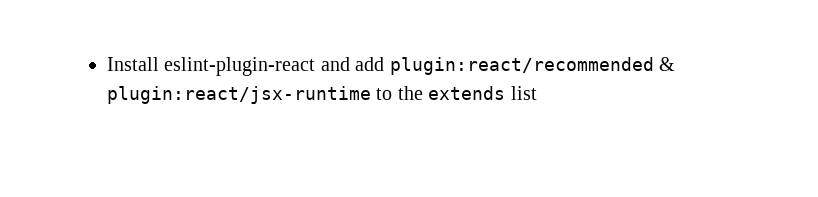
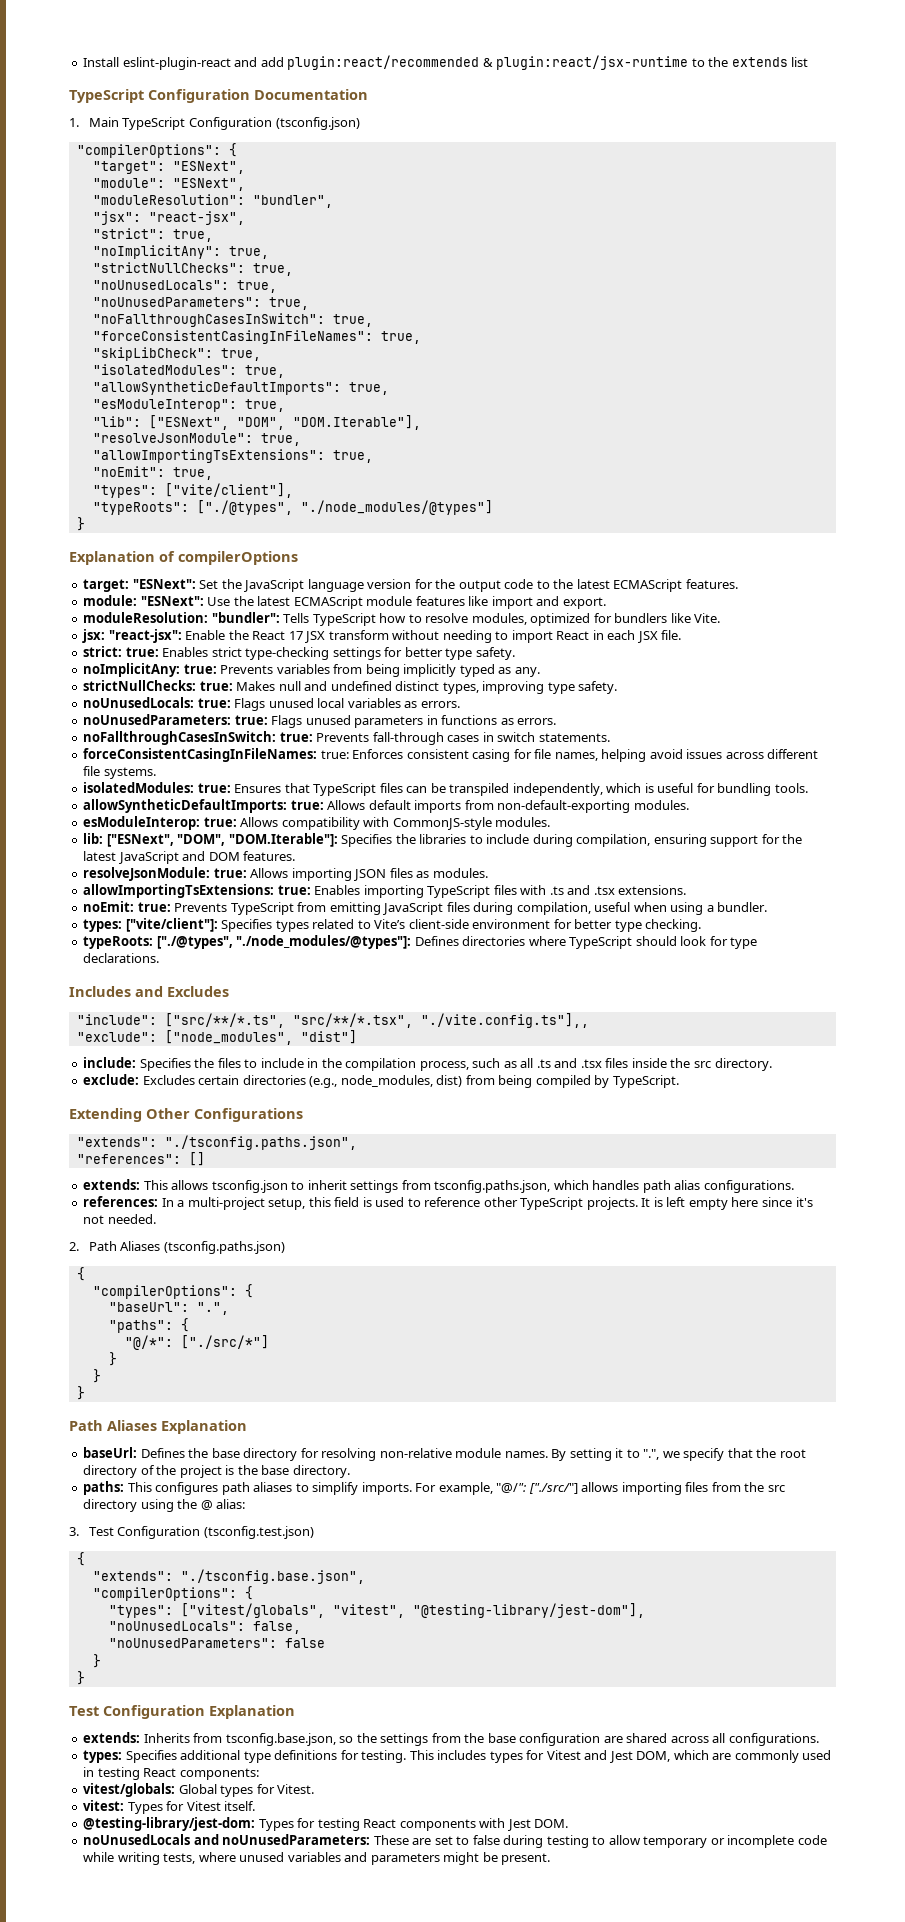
(537, 93) none -> [69,89,368,103] [69,117,360,130] [76,143,237,158] [92,161,245,174] [92,178,245,191] [92,194,333,208] [92,211,245,225] [92,228,213,242] [92,245,269,259] [92,262,293,276] [92,280,277,293] [92,297,309,310] [92,313,373,327] [92,330,421,344] [92,347,261,361] [92,364,285,378] [92,381,389,395] [92,399,285,412] [92,415,421,430] [92,433,301,446] [92,449,373,463] [92,466,213,480] [92,483,293,498] [92,500,493,515] [76,517,85,531] [69,551,298,565] [83,579,738,592] [83,595,606,609] [83,612,721,626] [82,629,682,643] [83,646,515,660] [83,663,540,677] [83,680,618,694] [83,697,460,711] [83,714,557,728] [83,731,610,745] [83,748,819,762] [83,766,156,779] [83,782,808,796] [83,799,689,813] [83,816,551,830] [83,833,803,847] [83,851,296,864] [83,867,488,881] [83,884,687,898] [83,901,768,915] [83,918,702,932] [83,935,758,949] [83,953,160,963] [69,986,229,997] [76,1013,589,1028] [76,1030,357,1045] [83,1057,772,1071] [83,1074,679,1088] [69,1108,303,1122] [76,1135,357,1150] [76,1152,205,1166] [83,1179,794,1193] [83,1196,813,1210] [83,1214,156,1224] [69,1241,285,1254] [76,1267,85,1281] [92,1284,253,1299] [108,1302,229,1315] [108,1318,189,1333] [124,1335,269,1350] [108,1352,117,1366] [92,1369,101,1383] [76,1386,85,1400] [69,1420,247,1434] [83,1447,806,1461] [83,1465,350,1478] [83,1481,785,1495] [83,1499,246,1512] [69,1526,314,1539] [76,1552,85,1566] [92,1569,365,1584] [92,1586,253,1601] [108,1603,645,1618] [108,1621,301,1634] [108,1638,325,1648] [92,1654,101,1668] [76,1671,85,1685] [69,1705,295,1719] [83,1732,819,1746] [83,1750,832,1763] [83,1767,259,1780] [83,1783,315,1797] [83,1800,256,1814] [83,1817,569,1831] [83,1834,827,1848] [83,1852,551,1865] // TypeScript Configuration Documentation // 1. Main TypeScript Configuration (tsconfig.json) // "compilerOptions": { // "target": "ESNext", // "module": "ESNext", // "moduleResolution": "bundler", // "jsx": "react-jsx", // "strict": true, // "noImplicitAny": true, // "strictNullChecks": true, // "noUnusedLocals": true, // "noUnusedParameters": true, // "noFallthroughCasesInSwitch": true, // "forceConsistentCasingInFileNames": true, // "skipLibCheck": true, // "isolatedModules": true, // "allowSyntheticDefaultImports": true, // "esModuleInterop": true, // "lib": ["ESNext", "DOM", "DOM.Iterable"], // "resolveJsonModule": true, // "allowImportingTsExtensions": true, // "noEmit": true, // "types": ["vite/client"], // "typeRoots": ["./@types", "./node_modules/@types"] // } // Explanation of compilerOptions // target: "ESNext": Set the JavaScript language version for the output code to the latest ECMAScript features. // module: "ESNext": Use the latest ECMAScript module features like import and export. // moduleResolution: "bundler": Tells TypeScript how to resolve modules, optimized for bundlers like Vite. // jsx: "react-jsx": Enable the React 17 JSX transform without needing to import React in each JSX file. // strict: true: Enables strict type-checking settings for better type safety. // noImplicitAny: true: Prevents variables from being implicitly typed as any. // strictNullChecks: true: Makes null and undefined distinct types, improving type safety. // noUnusedLocals: true: Flags unused local variables as errors. // noUnusedParameters: true: Flags unused parameters in functions as errors. // noFallthroughCasesInSwitch: true: Prevents fall-through cases in switch statements. // forceConsistentCasingInFileNames: true: Enforces consistent casing for file names, helping avoid issues across different file systems. // isolatedModules: true: Ensures that TypeScript files can be transpiled independently, which is useful for bundling tools. // allowSyntheticDefaultImports: true: Allows default imports from non-default-exporting modules. // esModuleInterop: true: Allows compatibility with CommonJS-style modules. // lib: ["ESNext", "DOM", "DOM.Iterable"]: Specifies the libraries to include during compilation, ensuring support for the latest JavaScript and DOM features. // resolveJsonModule: true: Allows importing JSON files as modules. // allowImportingTsExtensions: true: Enables importing TypeScript files with .ts and .tsx extensions. // noEmit: true: Prevents TypeScript from emitting JavaScript files during compilation, useful when using a bundler. // types: ["vite/client"]: Specifies types related to Vite’s client-side environment for better type checking. // typeRoots: ["./@types", "./node_modules/@types"]: Defines directories where TypeScript should look for type declarations. // Includes and Excludes // "include": ["src/**/*.ts", "src/**/*.tsx", "./vite.config.ts"],, // "exclude": ["node_modules", "dist"] // include: Specifies the files to include in the compilation process, such as all .ts and .tsx files inside the src directory. // exclude: Excludes certain directories (e.g., node_modules, dist) from being compiled by TypeScript. // Extending Other Configurations // "extends": "./tsconfig.paths.json", // "references": [] // extends: This allows tsconfig.json to inherit settings from tsconfig.paths.json, which handles path alias configurations. // references: In a multi-project setup, this field is used to reference other TypeScript projects. It is left empty here since it's not needed. // 2. Path Aliases (tsconfig.paths.json) // { // "compilerOptions": { // "baseUrl": ".", // "paths": { // "@/*": ["./src/*"] // } // } // } // Path Aliases Explanation // baseUrl: Defines the base directory for resolving non-relative module names. By setting it to ".", we specify that the root directory of the project is the base directory. // paths: This configures path aliases to simplify imports. For example, "@/": ["./src/"] allows importing files from the src directory using the @ alias: // 3. Test Configuration (tsconfig.test.json) // { // "extends": "./tsconfig.base.json", // "compilerOptions": { // "types": ["vitest/globals", "vitest", "@testing-library/jest-dom"], // "noUnusedLocals": false, // "noUnusedParameters": false // } // } // Test Configuration Explanation // extends: Inherits from tsconfig.base.json, so the settings from the base configuration are shared across all configurations. // types: Specifies additional type definitions for testing. This includes types for Vitest and Jest DOM, which are commonly used in testing React components: // vitest/globals: Global types for Vitest. // vitest: Types for Vitest itself. // @testing-library/jest-dom: Types for testing React components with Jest DOM. // noUnusedLocals and noUnusedParameters: These are set to false during testing to allow temporary or incomplete code while writing tests, where unused variables and parameters might be present.

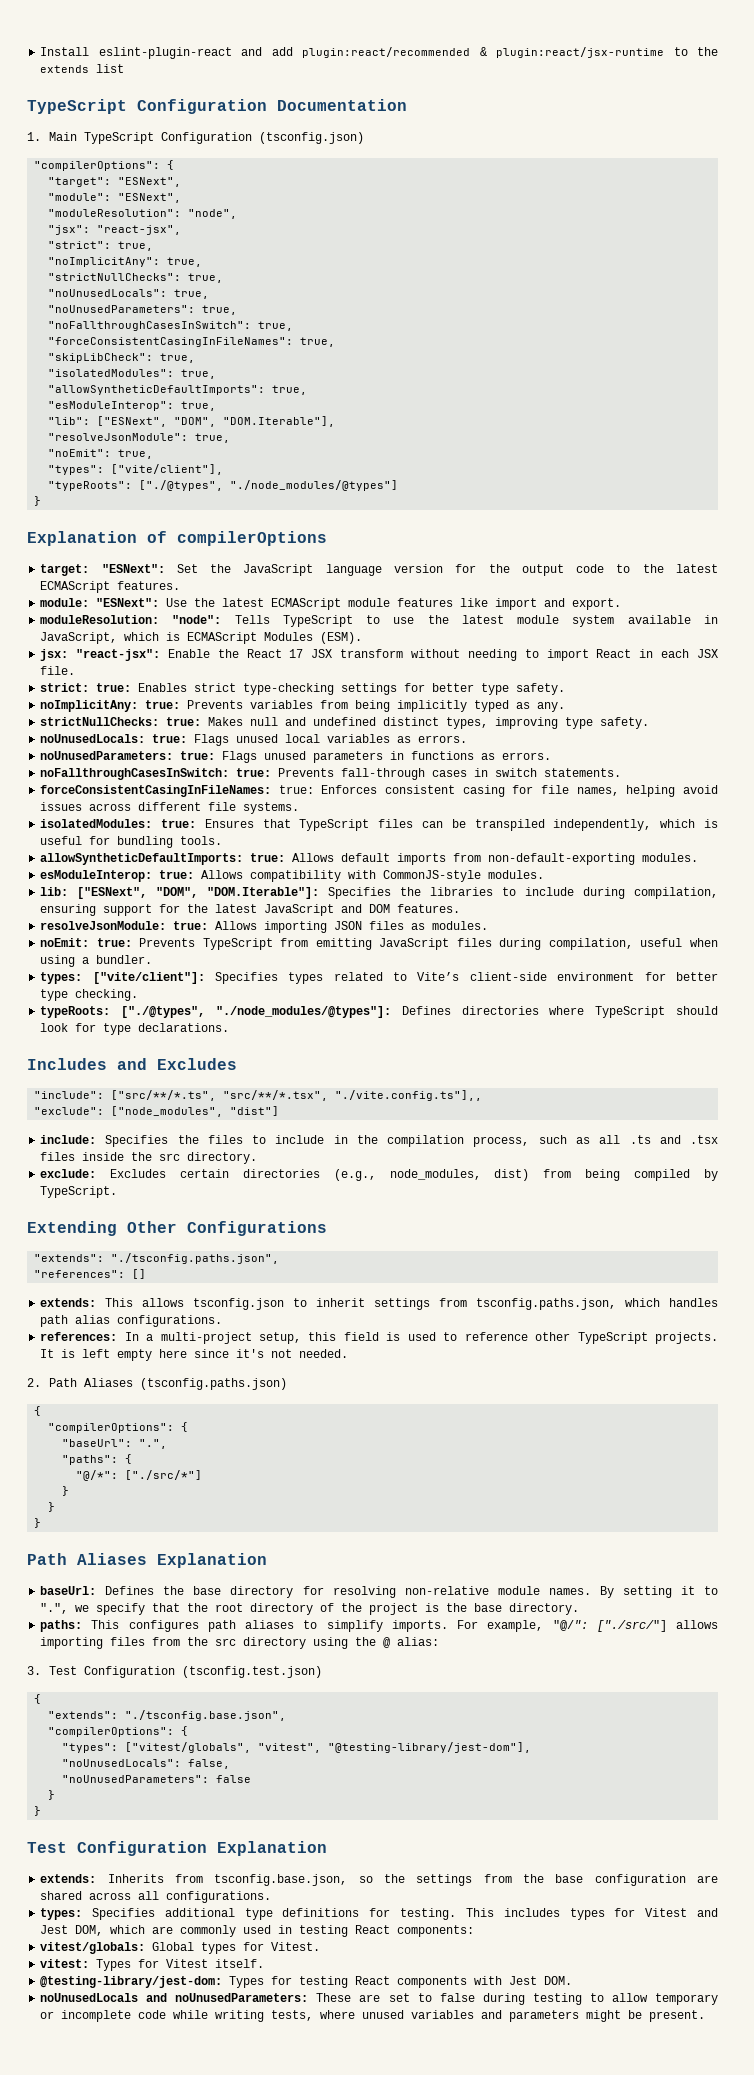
[252,195,333,208] "bundler", -> [188,209,238,219] "node",
[92,449,373,463] // "allowImportingTsExtensions": true, -> (231, 438) none
[211,612,280,623] "bundler": -> [172,615,222,624] "node":
[379,613,721,626] how to resolve modules, optimized for bundlers like Vite. -> [366,615,718,627] [40,632,363,644] to use the latest module system available in JavaScript, which is ECMAScript Modules (ESM).
[83,884,687,898] // allowImportingTsExtensions: true: Enables importing TypeScript files with .ts and .tsx extensions. -> (489, 925) none

